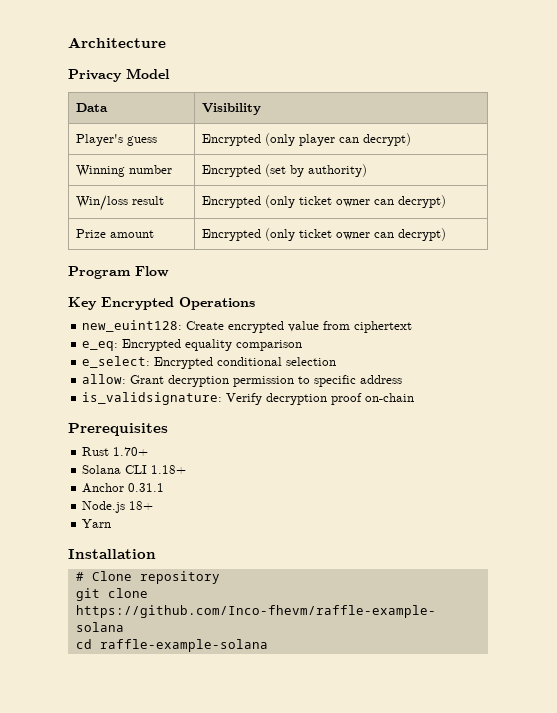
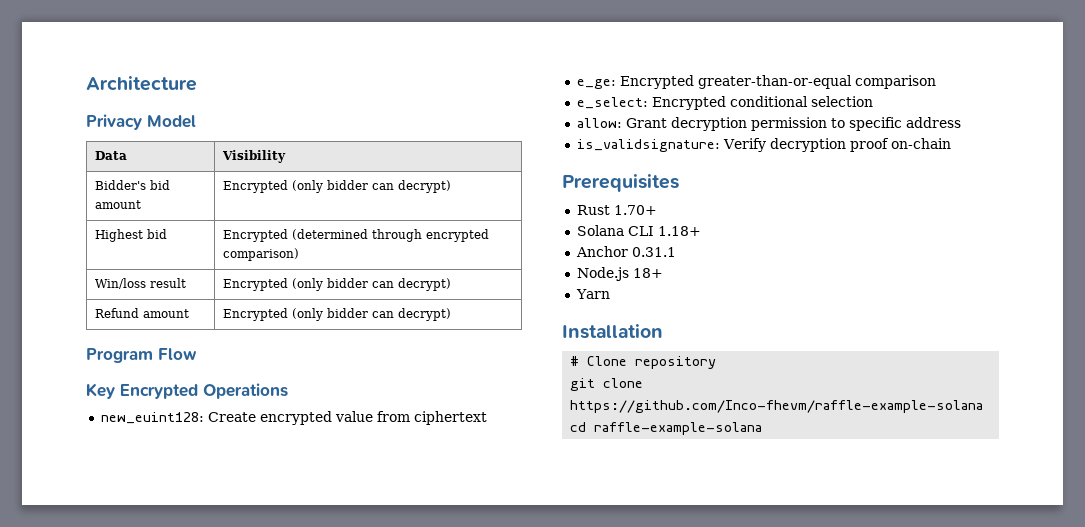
[76,134,158,146] [202,133,412,146] [76,165,173,177] [202,164,368,177] Player's guess | Encrypted (only player can decrypt) // Winning number | Encrypted (set by authority) -> [95,180,171,190] [95,200,142,209] [223,180,452,193] [95,229,168,242] [223,229,490,242] [223,248,300,261] Bidder's bid amount | Encrypted (only bidder can decrypt) // Highest bid | Encrypted (determined through encrypted comparison)
[299,195,447,208] [76,229,155,238] [202,228,371,241] ticket owner can decrypt) // Prize amount | Encrypted (only ticket owner -> [327,278,452,291] [95,308,190,318] [223,308,369,321] bidder can decrypt) // Refund amount | Encrypted (only bidder
[82,339,233,351] e_eq: Encrypted equality -> [576,75,852,89] e_ge: Encrypted greater-than-or-equal

